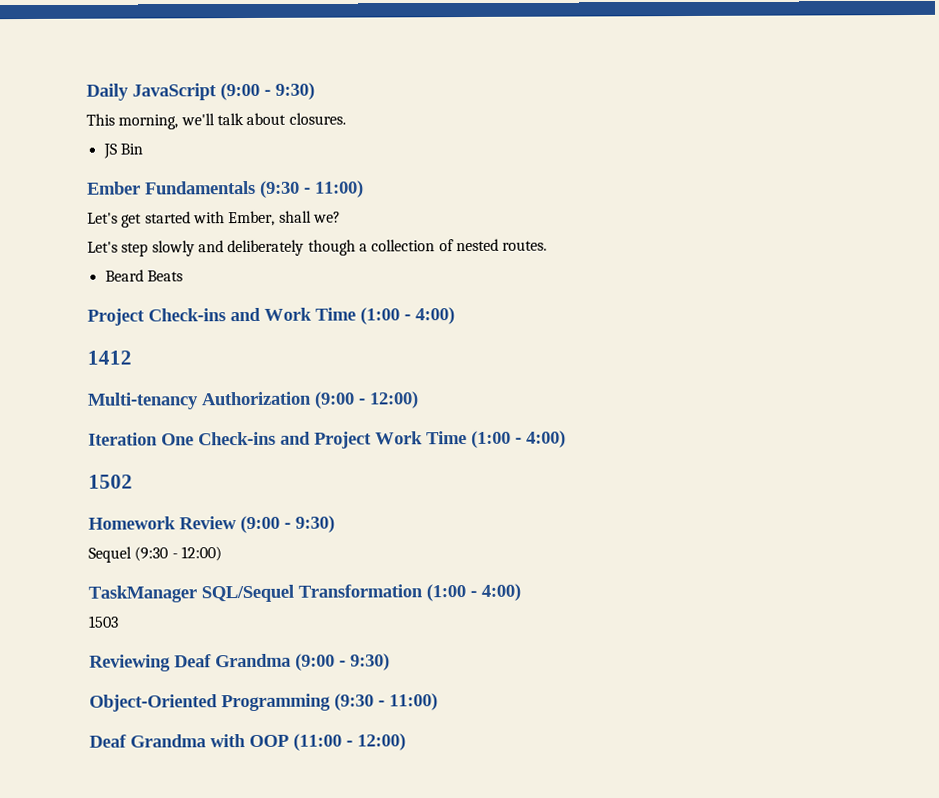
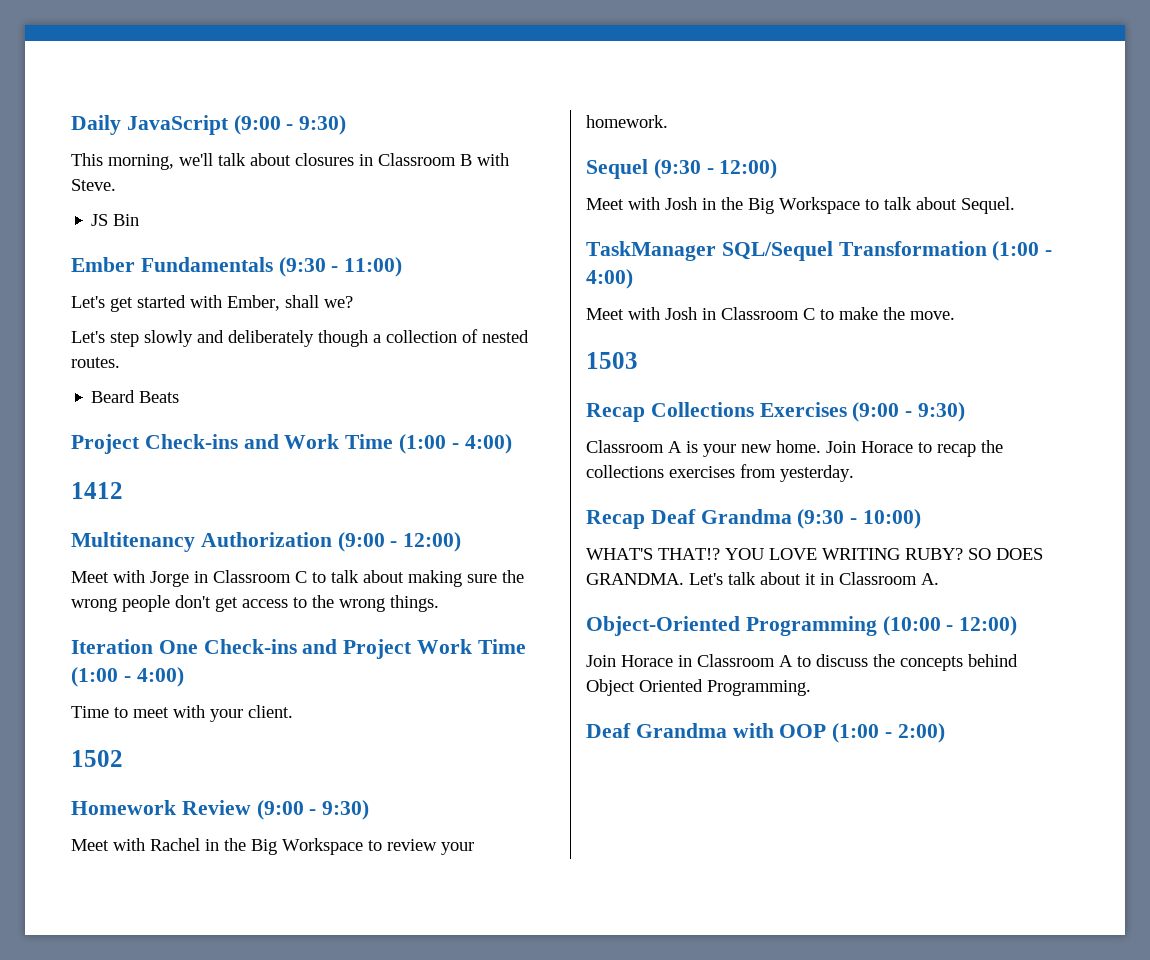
[288,112,346,125] closures. -> [295,153,509,166] [71,179,116,191] closures in Classroom B with Steve.
[87,392,199,410] Multi-tenancy -> [71,532,195,552] Multitenancy
(419, 400) none -> [71,570,524,587] [71,595,439,612] // Meet with Jorge in Classroom C to talk about making sure the wrong people don't get access to the wrong things.
(566, 439) none -> [71,705,293,722] // Time to meet with your client.
[88,546,222,563] Sequel (9:30 - 12:00) -> [71,838,474,855] [586,115,668,128] [586,159,778,179] [586,197,1015,214] Meet with Rachel in the Big Workspace to review your homework. // Sequel (9:30 - 12:00) // Meet with Josh in the Big Workspace to talk about Sequel.
[88,615,119,628] [89,653,390,672] [89,693,438,712] 1503 // Reviewing Deaf Grandma (9:00 - 9:30) // Object-Oriented Programming (9:30 - 11:00) -> [586,307,955,320] [586,352,638,369] [586,402,966,422] [586,440,1003,457] [586,464,854,482] [586,509,922,529] [586,548,1043,560] [586,572,939,585] [586,616,1018,636] [586,654,1018,671] [586,679,811,696] Meet with Josh in Classroom C to make the move. // 1503 // Recap Collections Exercises (9:00 - 9:30) // Classroom A is your new home. Join Horace to recap the collections exercises from yesterday. // Recap Deaf Grandma (9:30 - 10:00) // WHAT'S THAT!? YOU LOVE WRITING RUBY? SO DOES GRANDMA. Let's talk about it in Classroom A. // Object-Oriented Programming (10:00 - 12:00) // Join Horace in Classroom A to discuss the concepts behind Object Oriented Programming.
[293,733,406,751] (11:00 - 12:00) -> [832,723,945,743] (1:00 - 2:00)

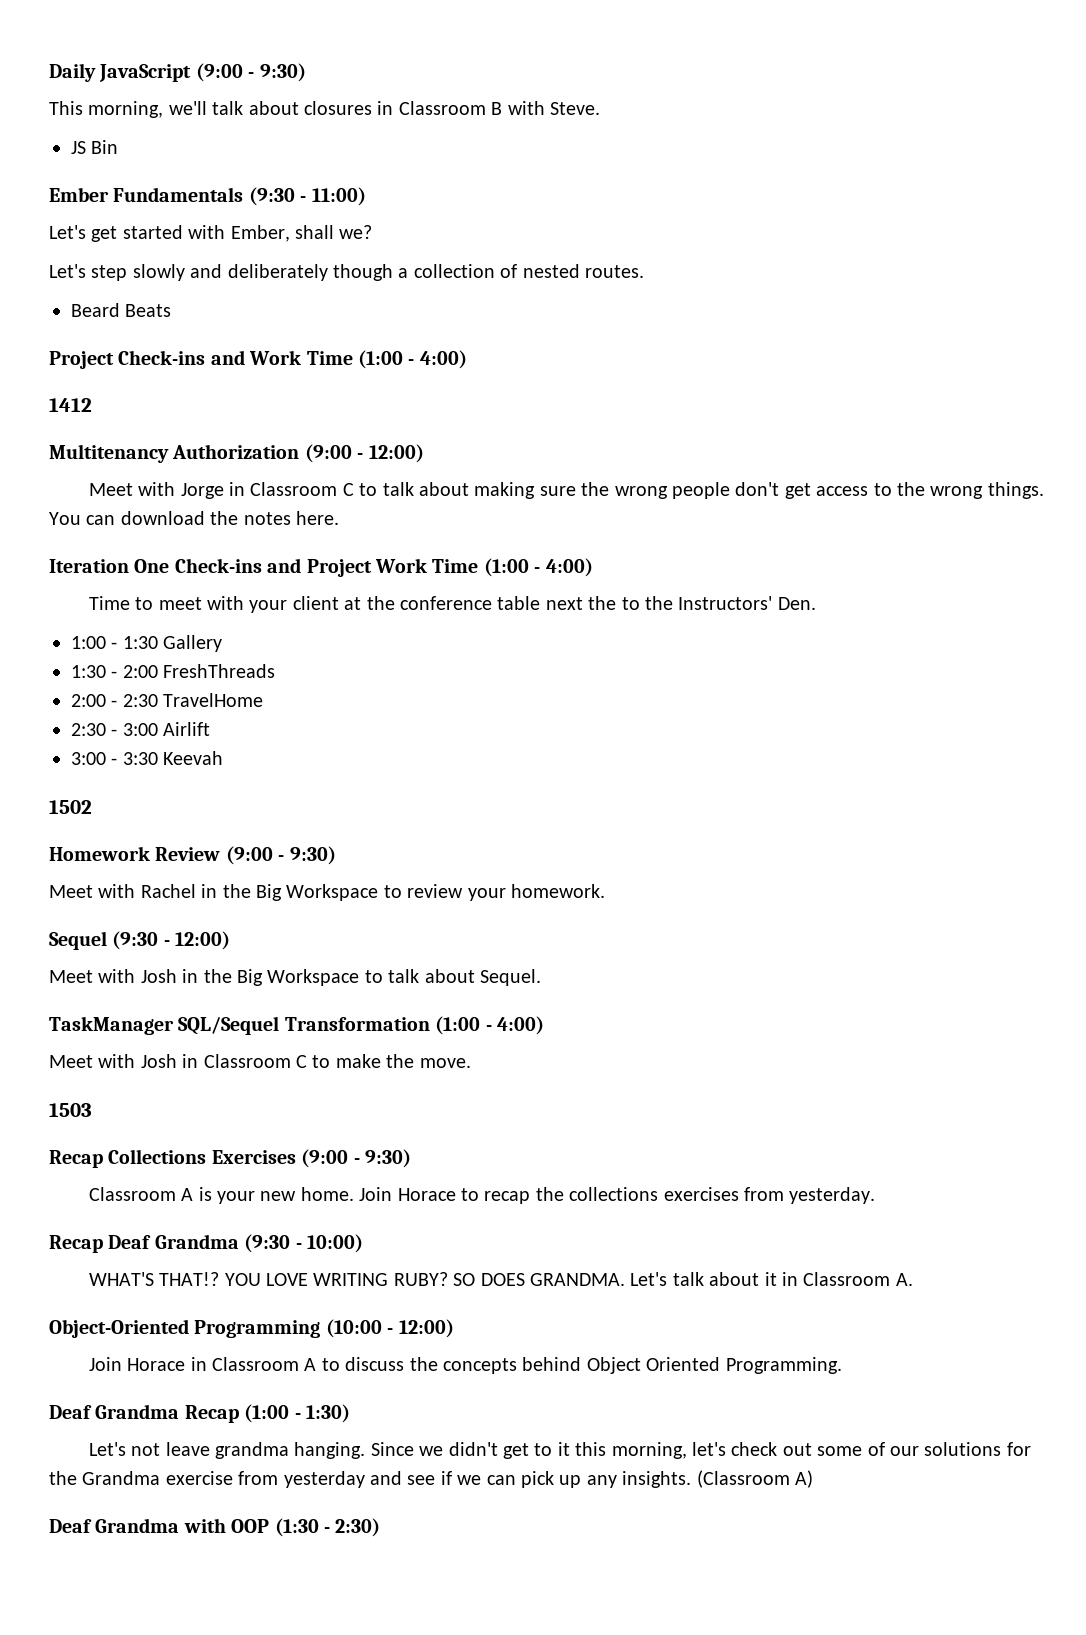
(439, 603) none -> [49,511,339,525] You can download the notes here.
[248,705,293,718] client. -> [292,596,816,610] [71,635,223,652] [71,664,276,678] [71,693,264,707] [71,722,211,736] [71,751,224,765] client at the conference table next the to the Instructors' Den. // 1:00 - 1:30 Gallery // 1:30 - 2:00 FreshThreads // 2:00 - 2:30 TravelHome // 2:30 - 3:00 Airlift // 3:00 - 3:30 Keevah
(811, 688) none -> [49,1404,350,1423] [88,1442,1031,1459] [49,1470,813,1488] // Deaf Grandma Recap (1:00 - 1:30) // Let's not leave grandma hanging. Since we didn't get to it this morning, let's check out some of our solutions for the Grandma exercise from yesterday and see if we can pick up any insights. (Classroom A)
[832,723,945,743] (1:00 - 2:00) -> [274,1518,381,1537] (1:30 - 2:30)

